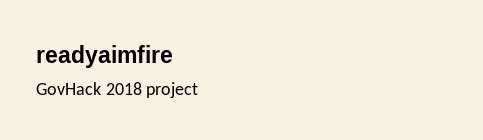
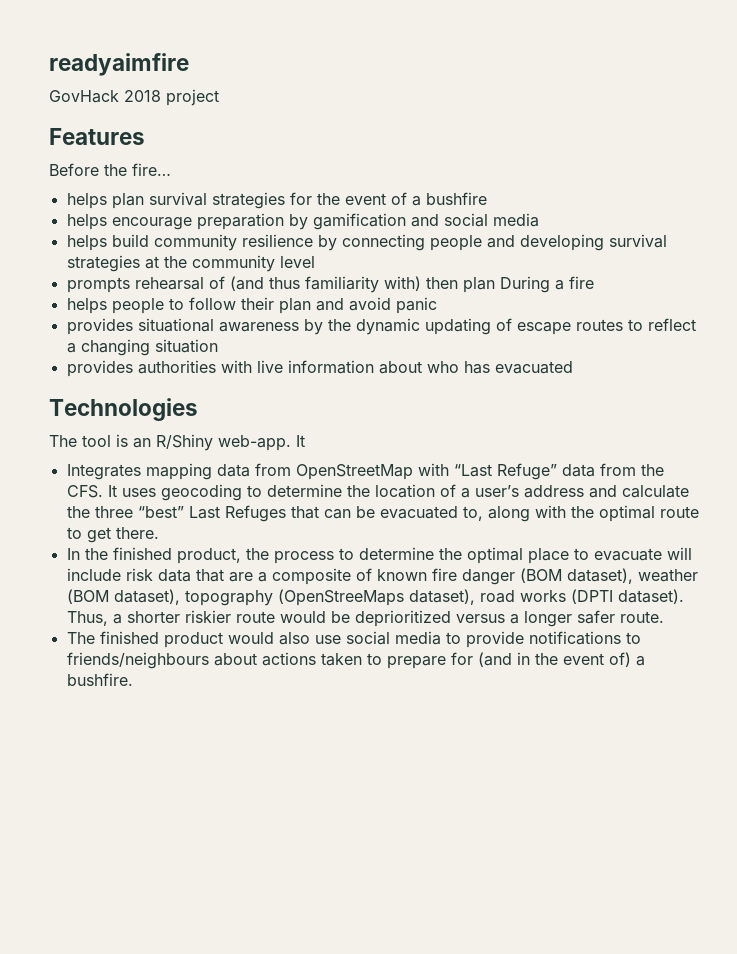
(199, 90) none -> [49,128,145,145] [49,163,171,176] [66,192,487,209] [66,213,539,230] [66,234,667,251] [66,255,315,272] [66,276,594,293] [66,297,437,314] [66,318,696,335] [66,339,218,356] [66,360,573,377] [49,398,198,421] [49,434,305,451] [66,463,664,480] [66,484,689,501] [66,505,699,522] [66,527,159,543] [66,547,692,564] [66,568,698,585] [66,589,684,606] [66,610,664,627] [66,631,641,648] [66,652,645,669] [66,673,133,686] // Features // Before the fire… // helps plan survival strategies for the event of a bushfire // helps encourage preparation by gamification and social media // helps build community resilience by connecting people and developing survival strategies at the community level // prompts rehearsal of (and thus familiarity with) then plan During a fire // helps people to follow their plan and avoid panic // provides situational awareness by the dynamic updating of escape routes to reflect a changing situation // provides authorities with live information about who has evacuated // Technologies // The tool is an R/Shiny web-app. It // Integrates mapping data from OpenStreetMap with “Last Refuge” data from the CFS. It uses geocoding to determine the location of a user’s address and calculate the three “best” Last Refuges that can be evacuated to, along with the optimal route to get there. // In the finished product, the process to determine the optimal place to evacuate will include risk data that are a composite of known fire danger (BOM dataset), weather (BOM dataset), topography (OpenStreeMaps dataset), road works (DPTI dataset). Thus, a shorter riskier route would be deprioritized versus a longer safer route. // The finished product would also use social media to provide notifications to friends/neighbours about actions taken to prepare for (and in the event of) a bushfire.

